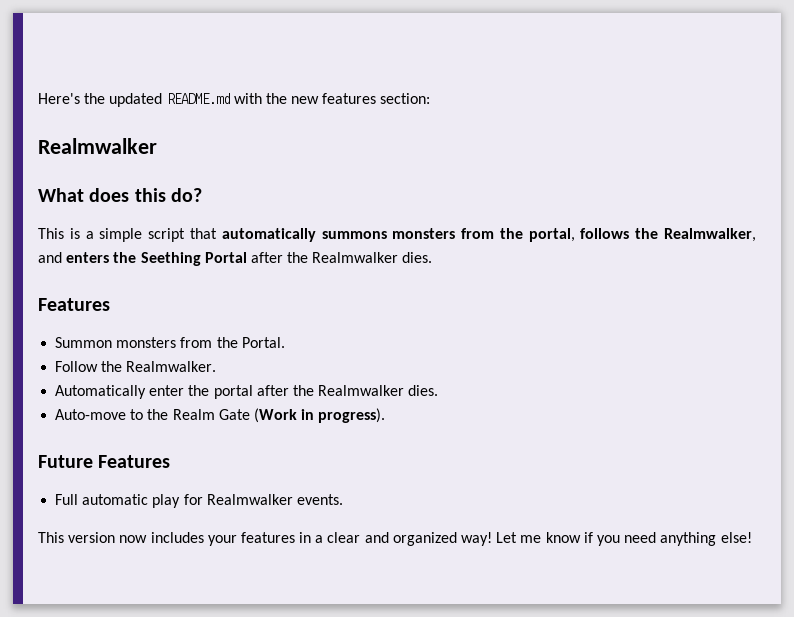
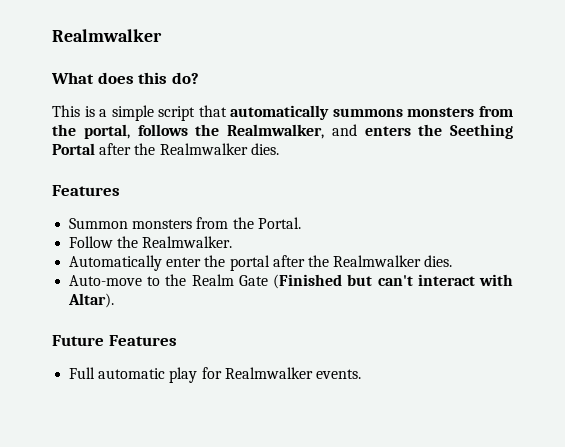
[38,93,431,107] Here's the updated README.md with the new features section: // -> (52, 35) none
[253,408,386,423] (Work in progress). -> [273,274,513,289] [68,293,115,308] (Finished but can't interact with Altar).
[38,532,752,546] // This version now includes your features in a clear and organized way! Let me know if you need anything else! -> (361, 374) none

